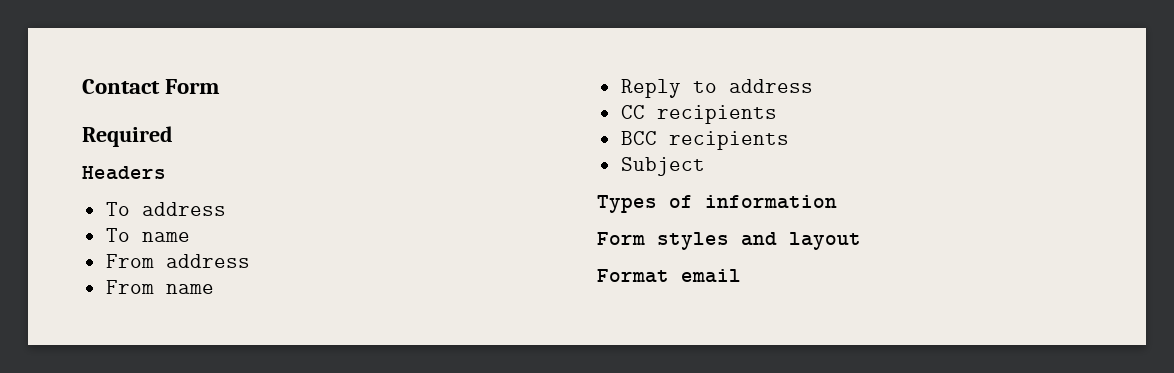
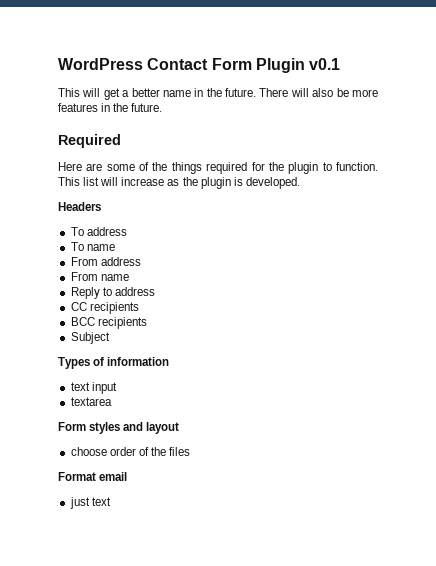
(82, 86) none -> [58,58,143,70] WordPress
[82,126,173,147] // Required -> [255,58,341,73] [58,88,378,100] [58,103,163,112] [58,134,121,148] [58,162,379,174] [58,177,300,189] Plugin v0.1 // This will get a better name in the future. There will also be more features in the future. // Required // Here are some of the things required for the plugin to function. This list will increase as the plugin is developed.
(837, 202) none -> [70,382,117,394] [70,397,112,406] // text input // textarea
(861, 241) none -> [70,447,191,456] // choose order of the files
(741, 276) none -> [69,497,111,509] // just text

